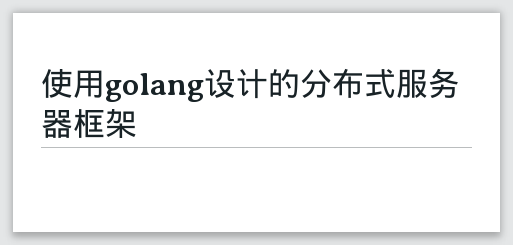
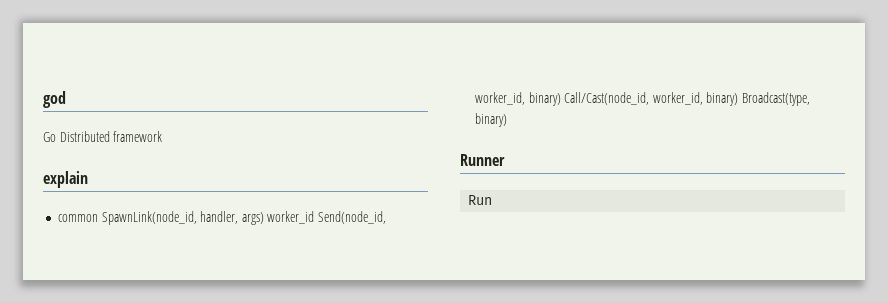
[41,68,460,102] [41,109,137,138] 使用golang设计的分布式服务器框架 -> [43,91,66,108] [43,131,163,142] [43,171,88,188] [57,211,387,225] [474,92,811,106] [474,113,507,127] [460,154,505,166] [468,195,493,205] god // Go Distributed framework // explain // common SpawnLink(node_id, handler, args) worker_id Send(node_id, worker_id, binary) Call/Cast(node_id, worker_id, binary) Broadcast(type, binary) // Runner // Run

